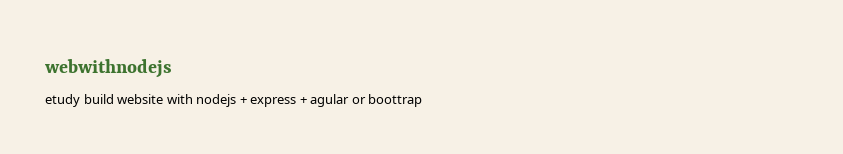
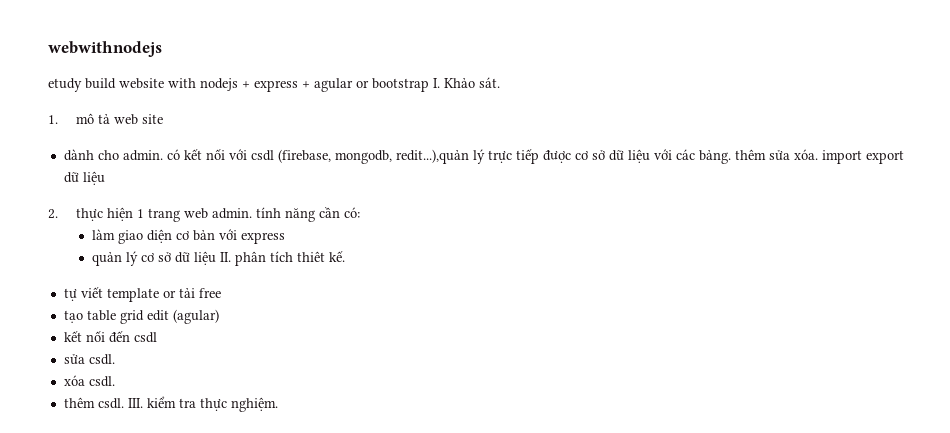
[368,94,423,107] boottrap -> [372,77,500,92] [48,113,163,125] [63,148,904,164] [63,171,105,185] [48,207,360,222] [91,229,285,244] [91,250,345,266] [63,286,221,302] [63,309,219,324] [63,330,157,343] [63,354,115,365] [63,375,115,387] [63,396,278,412] bootstrap I. Khảo sát. // 1. mô tả web site // dành cho admin. có kết nối với csdl (firebase, mongodb, redit...),quản lý trực tiếp được cơ sở dữ liệu với các bảng. thêm sửa xóa. import export dữ liệu // 2. thực hiện 1 trang web admin. tính năng cần có: // làm giao diện cơ bản với express // quản lý cơ sở dữ liệu II. phân tích thiêt kế. // tự viết template or tải free // tạo table grid edit (agular) // kết nối đến csdl // sửa csdl. // xóa csdl. // thêm csdl. III. kiểm tra thực nghiệm.

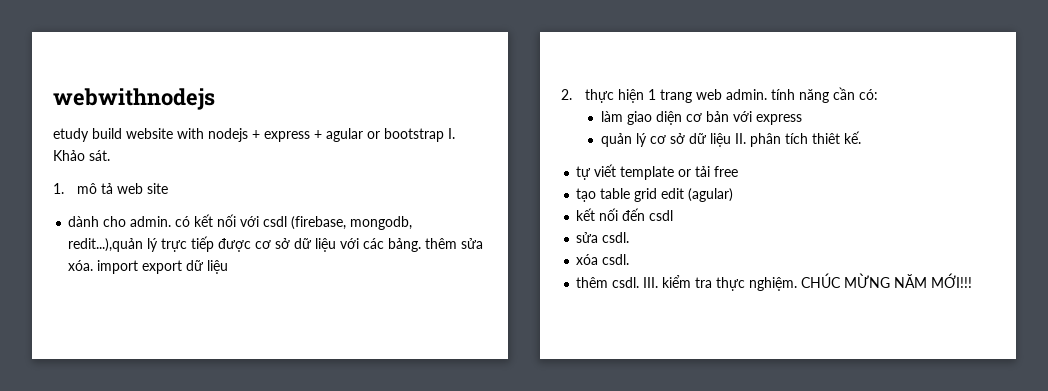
(278, 404) none -> [801,273,973,288] CHÚC MỪNG NĂM MỚI!!!

